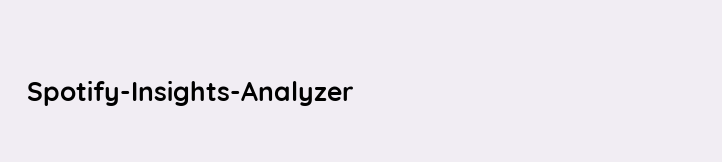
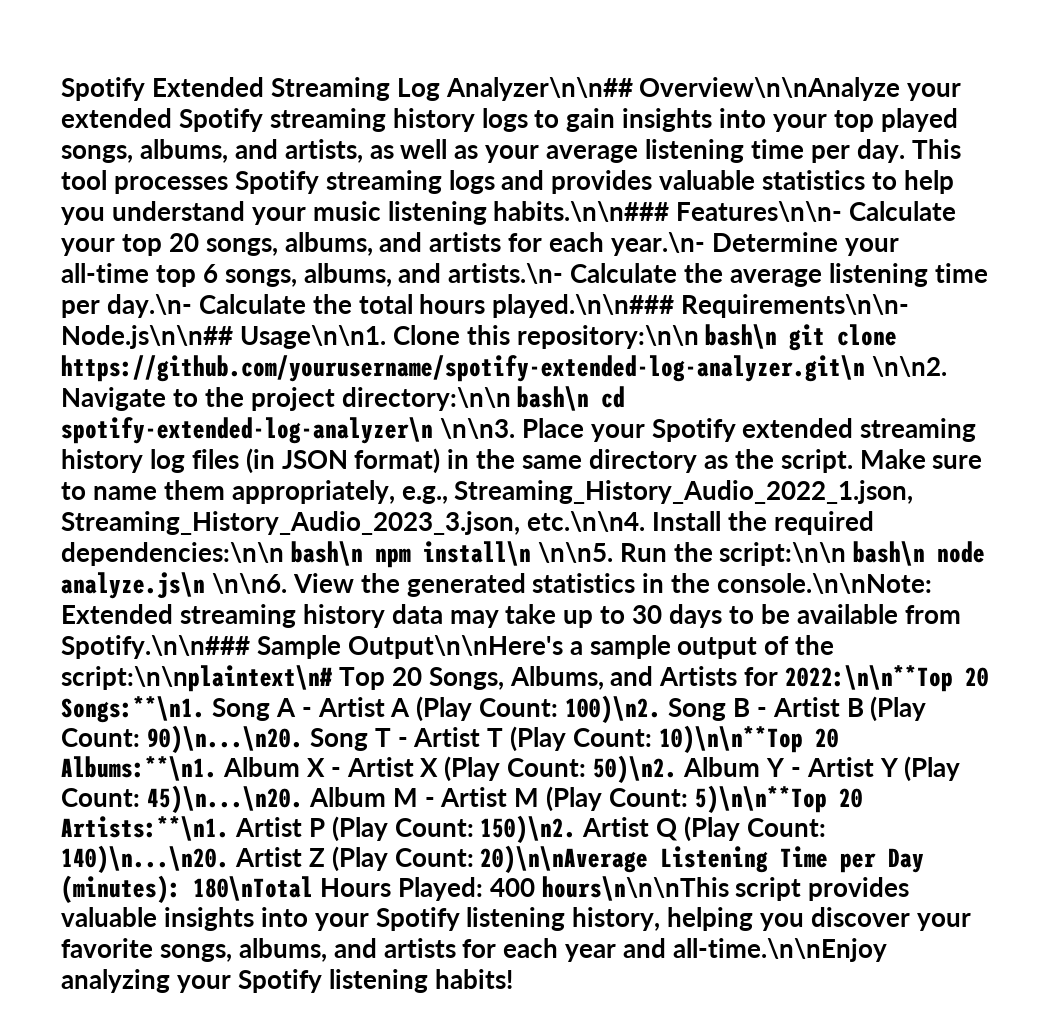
[27,80,354,106] Spotify-Insights-Analyzer -> [61,77,962,101] [61,108,958,132] [61,139,961,163] [61,170,954,194] [61,201,957,225] [61,232,899,256] [61,263,988,287] [61,294,910,318] [61,324,898,351] [61,355,947,382] [61,386,626,411] [61,417,977,444] [61,448,983,474] [61,480,914,504] [61,511,874,535] [61,541,986,568] [61,572,933,599] [61,604,961,628] [61,635,835,659] [61,665,990,692] [61,695,927,723] [61,725,839,753] [61,755,961,783] [61,785,863,813] [61,815,826,843] [61,845,925,873] [61,875,910,903] [61,907,971,931] [61,938,887,962] [61,969,513,993] Spotify Extended Streaming Log Analyzer\n\n## Overview\n\nAnalyze your extended Spotify streaming history logs to gain insights into your top played songs, albums, and artists, as well as your average listening time per day. This tool processes Spotify streaming logs and provides valuable statistics to help you understand your music listening habits.\n\n### Features\n\n- Calculate your top 20 songs, albums, and artists for each year.\n- Determine your all-time top 6 songs, albums, and artists.\n- Calculate the average listening time per day.\n- Calculate the total hours played.\n\n### Requirements\n\n- Node.js\n\n## Usage\n\n1. Clone this repository:\n\n bash\n git clone https://github.com/yourusername/spotify-extended-log-analyzer.git\n \n\n2. Navigate to the project directory:\n\n bash\n cd spotify-extended-log-analyzer\n \n\n3. Place your Spotify extended streaming history log files (in JSON format) in the same directory as the script. Make sure to name them appropriately, e.g., Streaming_History_Audio_2022_1.json, Streaming_History_Audio_2023_3.json, etc.\n\n4. Install the required dependencies:\n\n bash\n npm install\n \n\n5. Run the script:\n\n bash\n node analyze.js\n \n\n6. View the generated statistics in the console.\n\nNote: Extended streaming history data may take up to 30 days to be available from Spotify.\n\n### Sample Output\n\nHere's a sample output of the script:\n\nplaintext\n# Top 20 Songs, Albums, and Artists for 2022:\n\n**Top 20 Songs:**\n1. Song A - Artist A (Play Count: 100)\n2. Song B - Artist B (Play Count: 90)\n...\n20. Song T - Artist T (Play Count: 10)\n\n**Top 20 Albums:**\n1. Album X - Artist X (Play Count: 50)\n2. Album Y - Artist Y (Play Count: 45)\n...\n20. Album M - Artist M (Play Count: 5)\n\n**Top 20 Artists:**\n1. Artist P (Play Count: 150)\n2. Artist Q (Play Count: 140)\n...\n20. Artist Z (Play Count: 20)\n\nAverage Listening Time per Day (minutes): 180\nTotal Hours Played: 400 hours\n\n\nThis script provides valuable insights into your Spotify listening history, helping you discover your favorite songs, albums, and artists for each year and all-time.\n\nEnjoy analyzing your Spotify listening habits!

